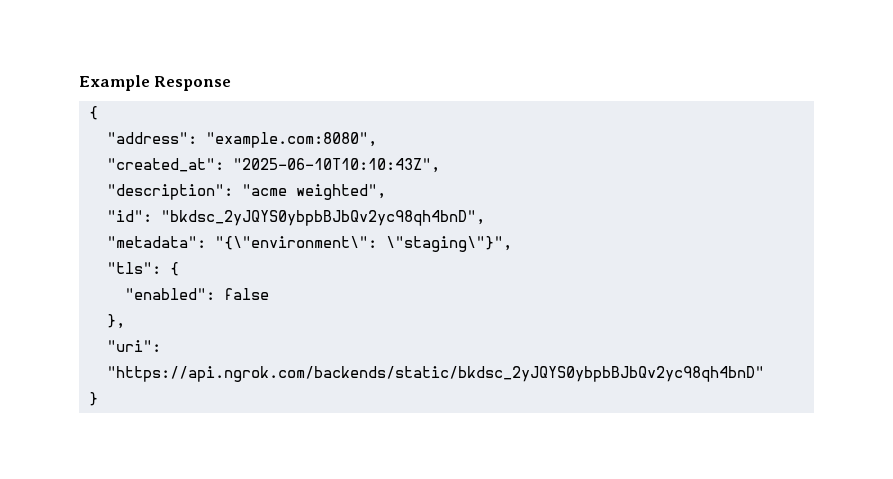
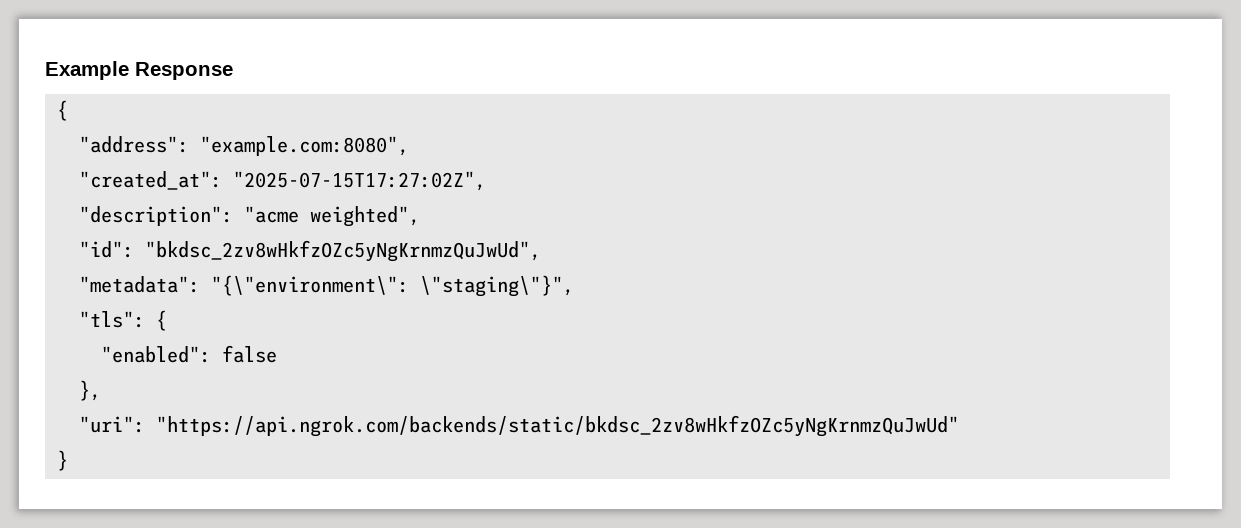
[232,158,440,173] "2025-06-10T10:10:43Z", -> [233,171,487,191] "2025-07-15T17:27:02Z",
[160,210,485,226] "bkdsc_2yJQYS0ybpbBJbQv2yc98qh4bnD", -> [145,240,542,262] "bkdsc_2zv8wHkfzOZc5yNgKrnmzQuJwUd",
[106,366,764,382] "https://api.ngrok.com/backends/static/bkdsc_2yJQYS0ybpbBJbQv2yc98qh4bnD" -> [156,415,960,437] "https://api.ngrok.com/backends/static/bkdsc_2zv8wHkfzOZc5yNgKrnmzQuJwUd"

